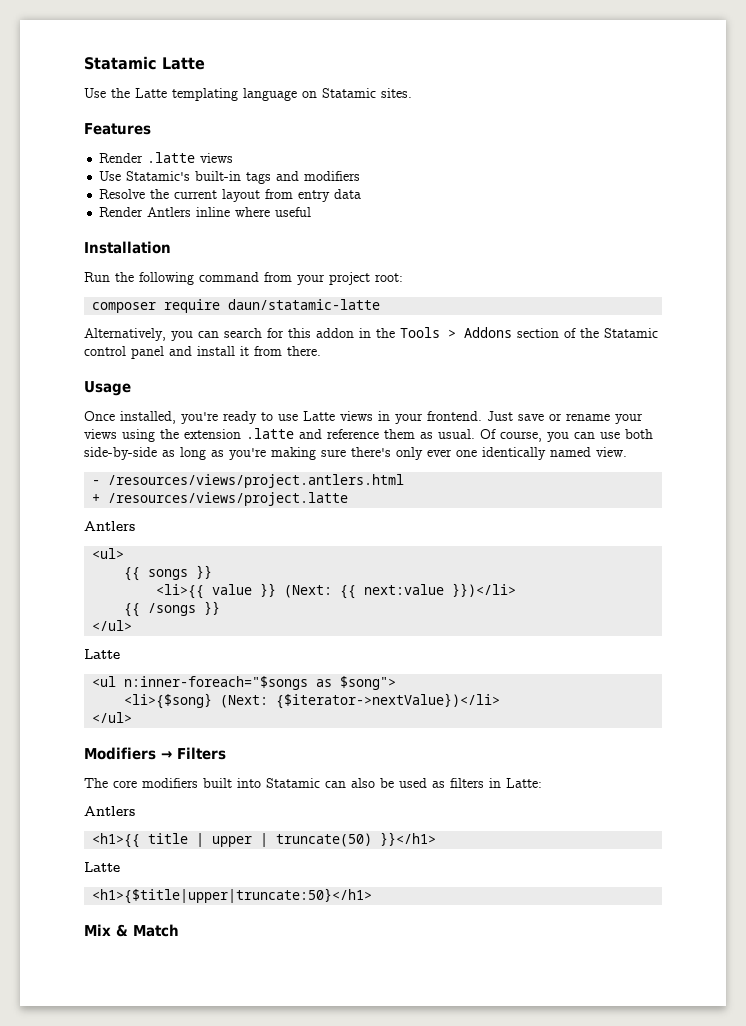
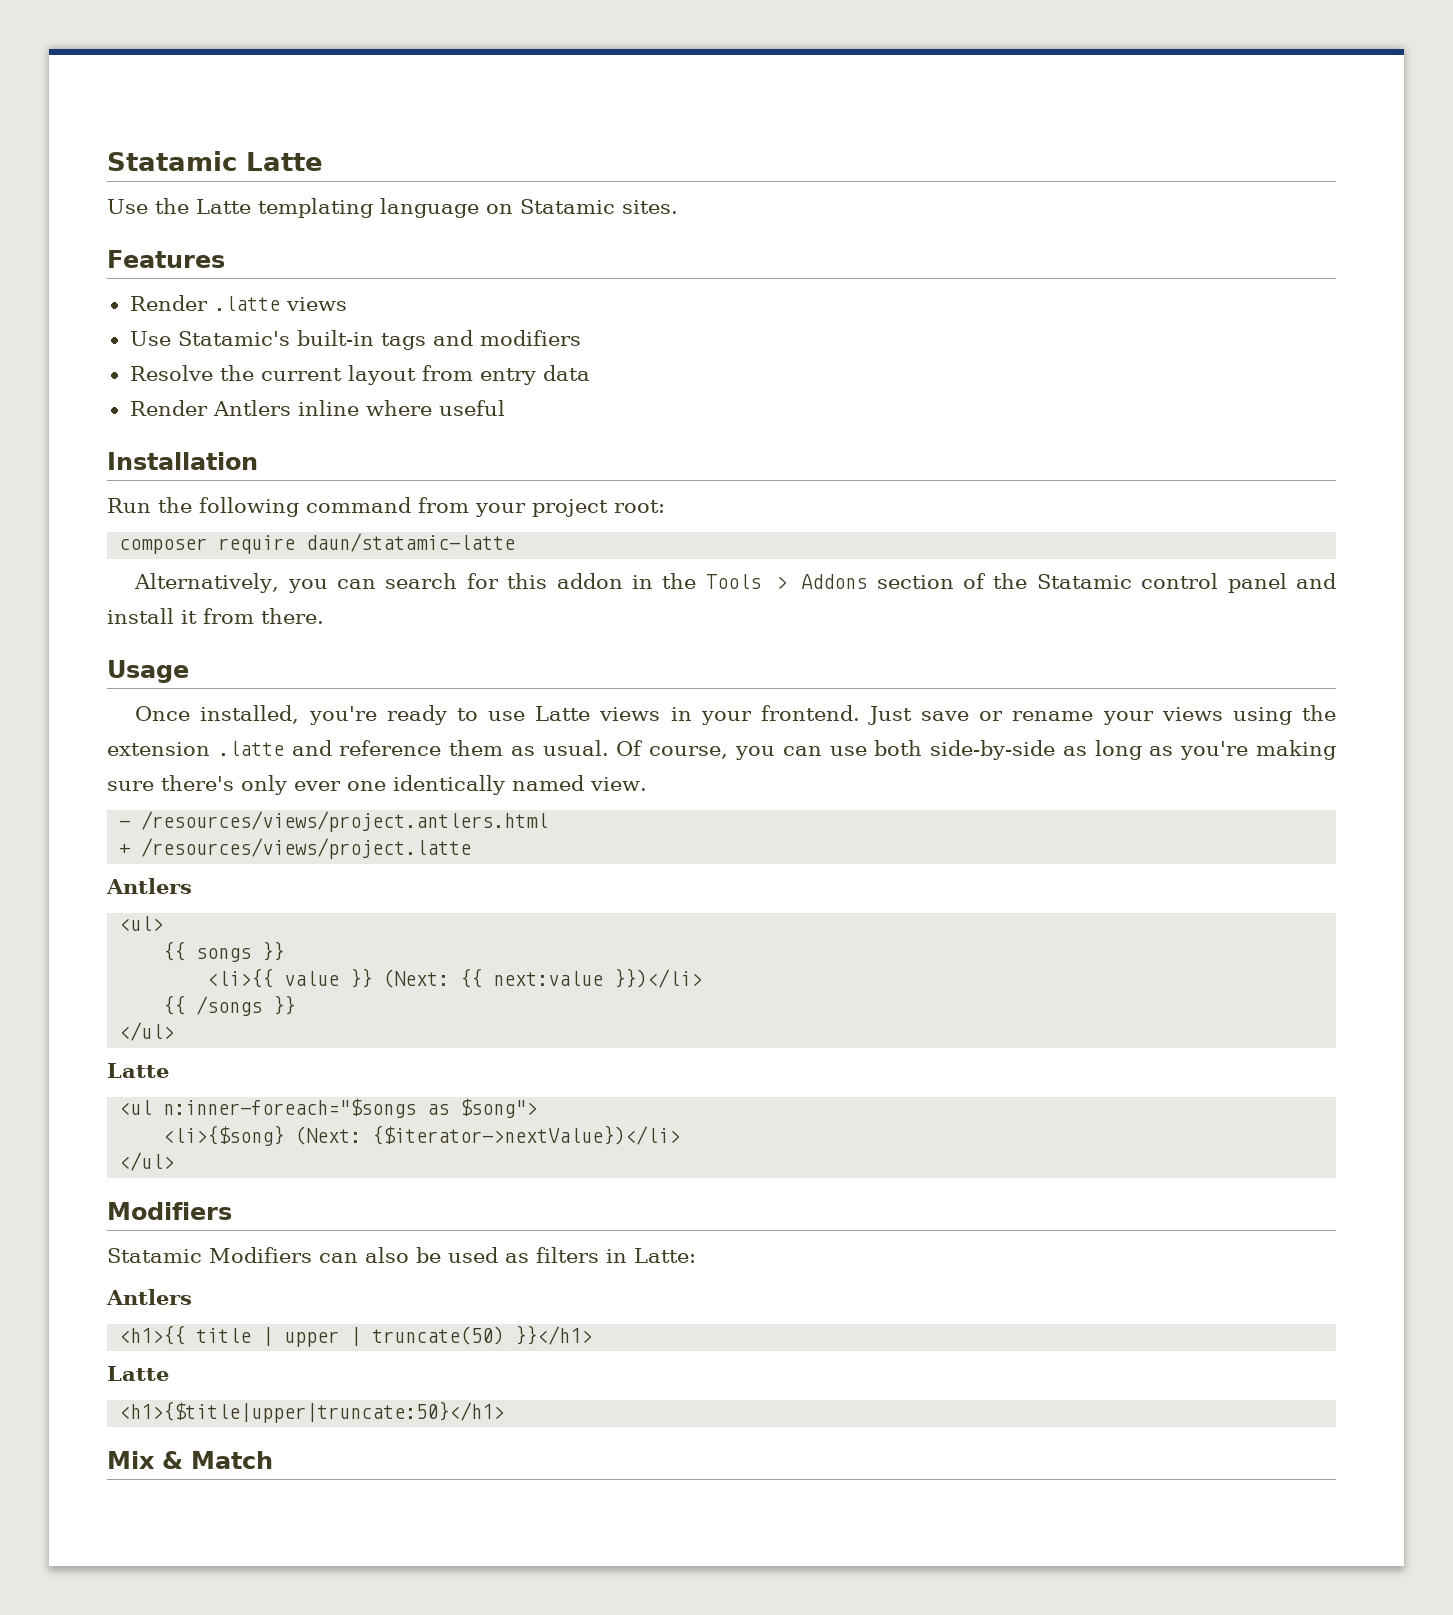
[161,747,226,760] [84,778,320,788] → Filters // The core modifiers built into Statamic -> [107,1247,312,1263] // Statamic Modifiers

